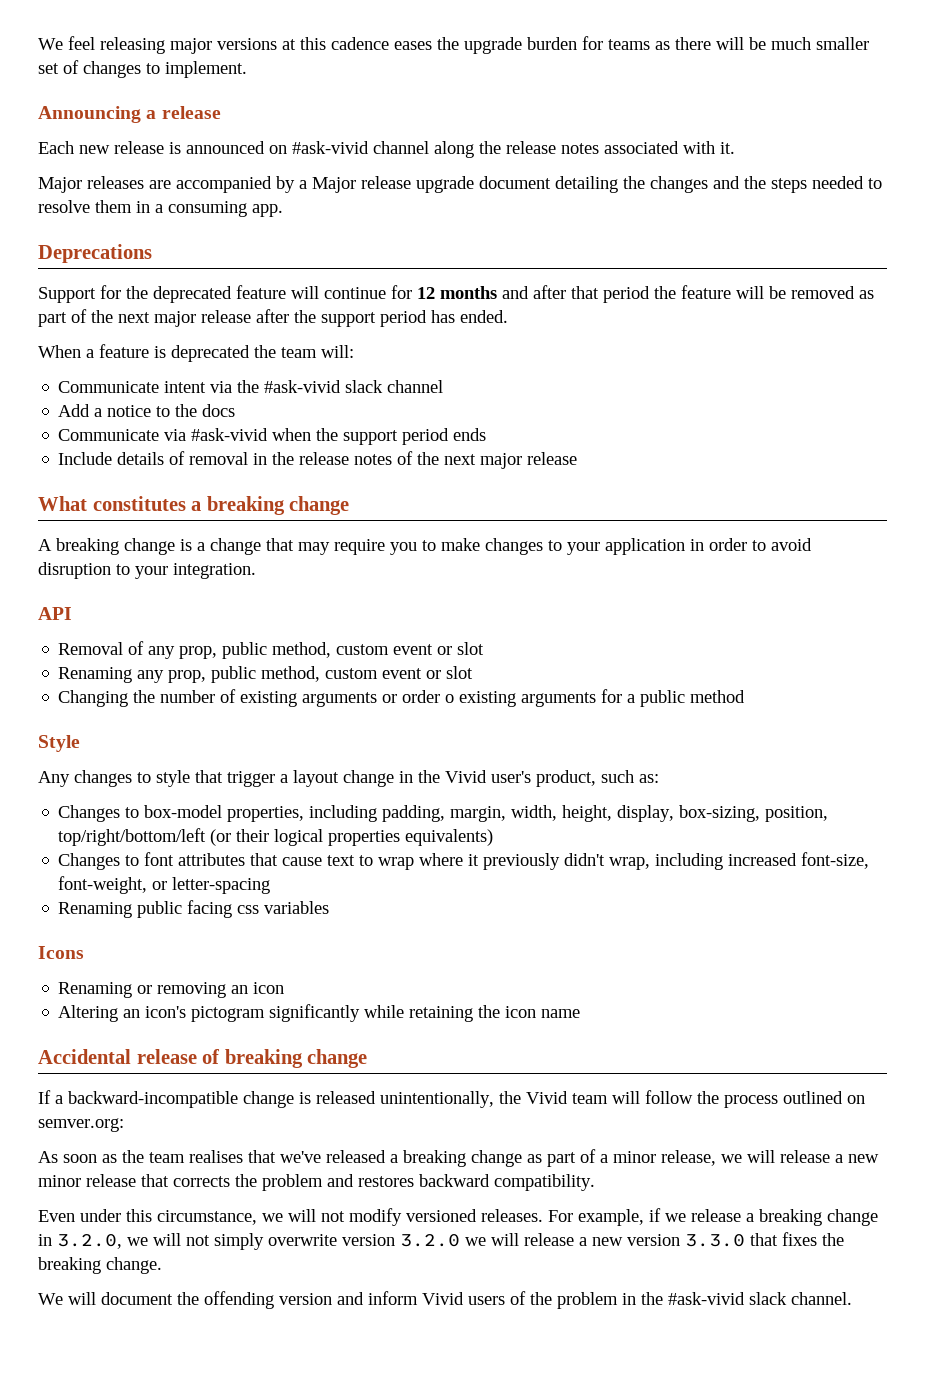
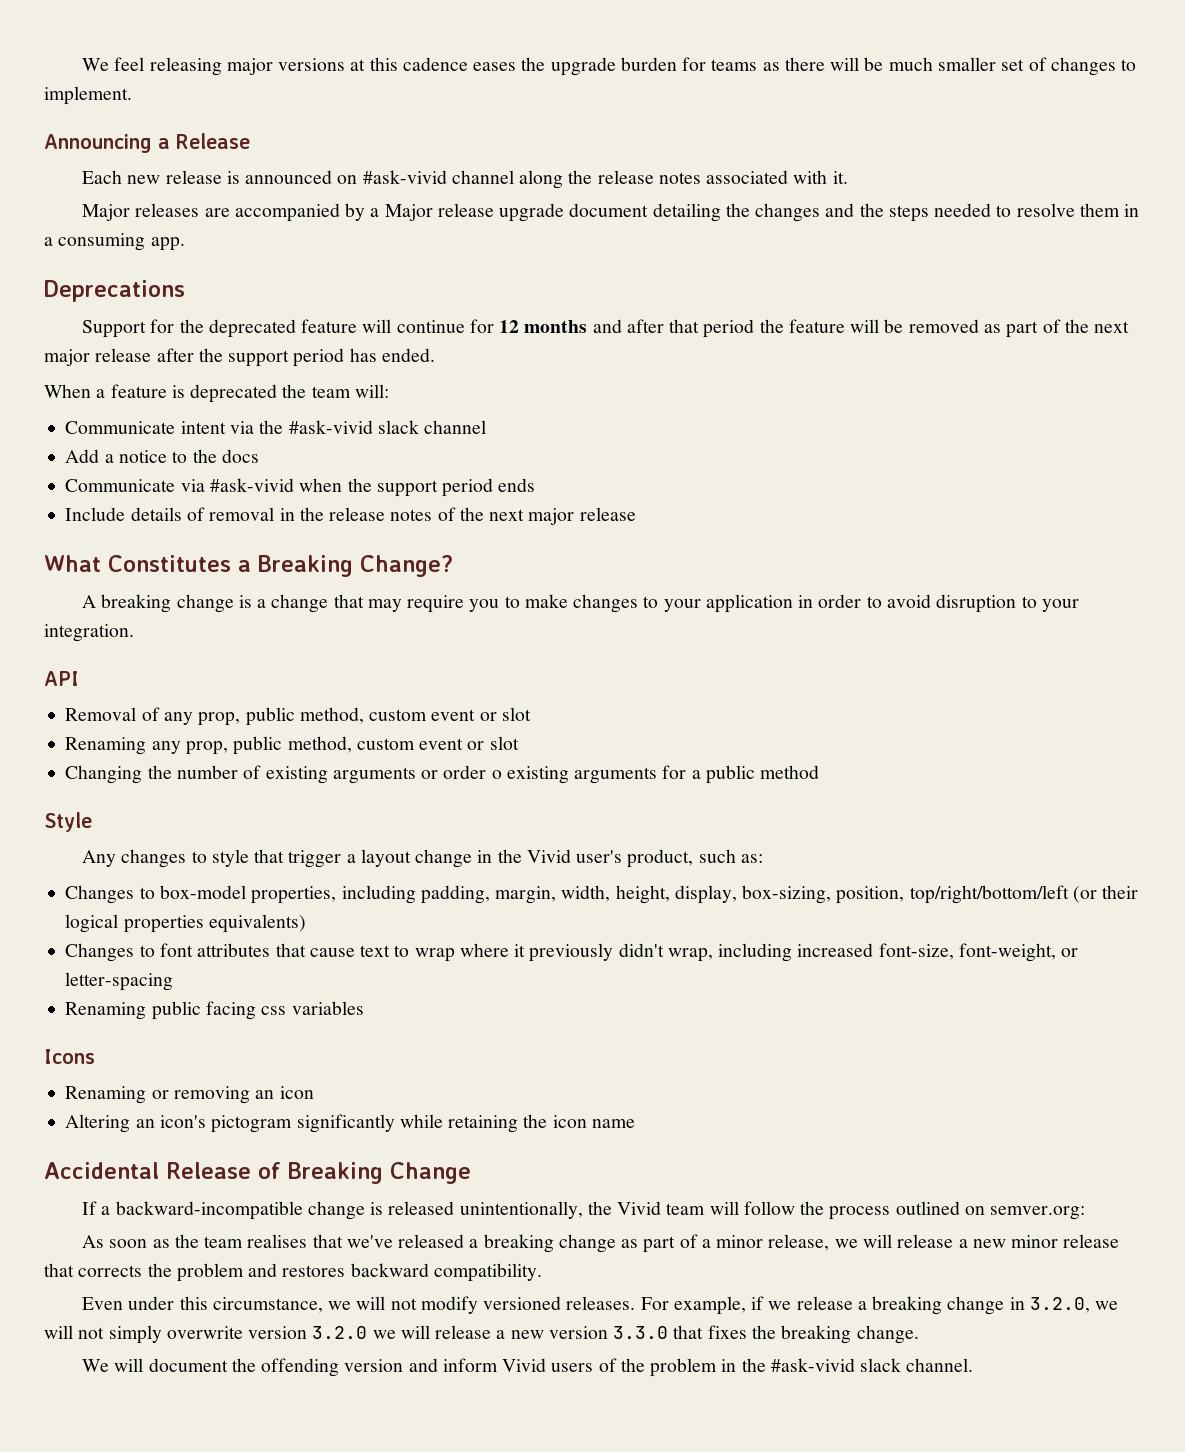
[161,106,221,119] release -> [176,133,250,149] Release
[92,496,350,515] constitutes a breaking change -> [108,555,453,577] Constitutes a Breaking Change?
[136,1049,368,1068] release of breaking change -> [166,1162,471,1184] Release of Breaking Change

